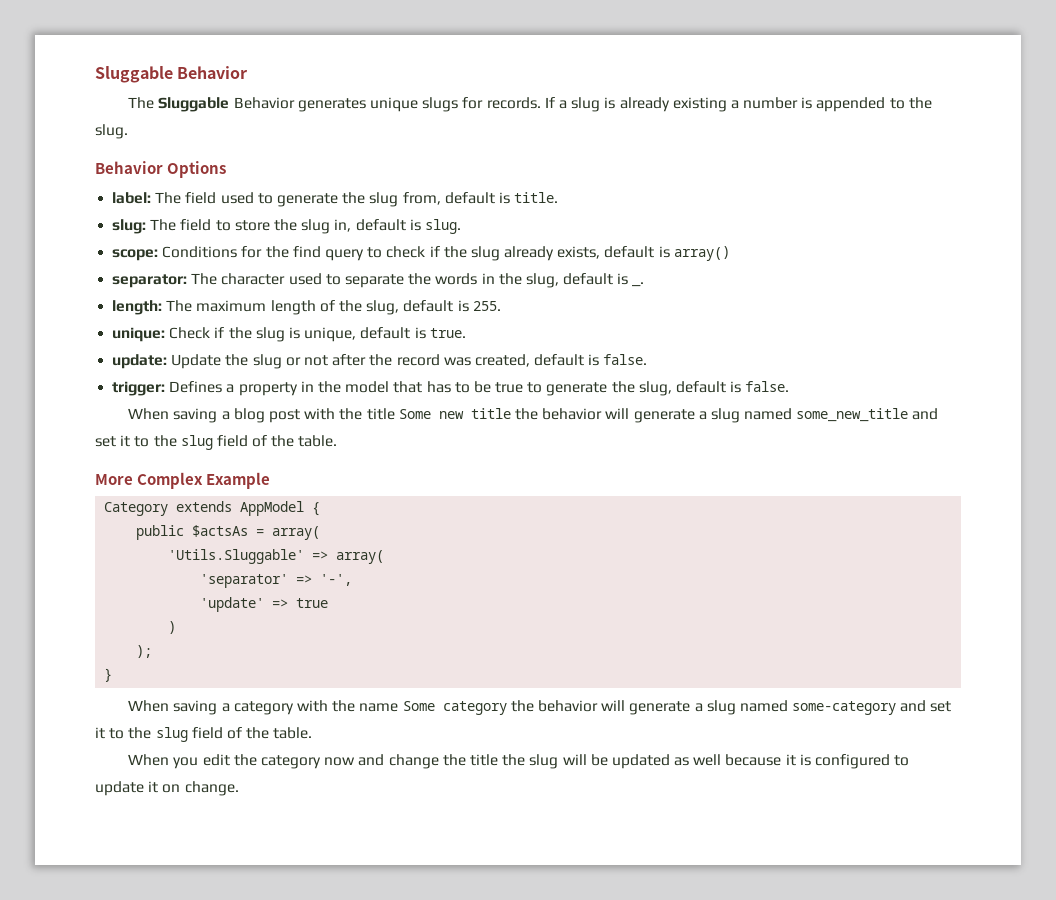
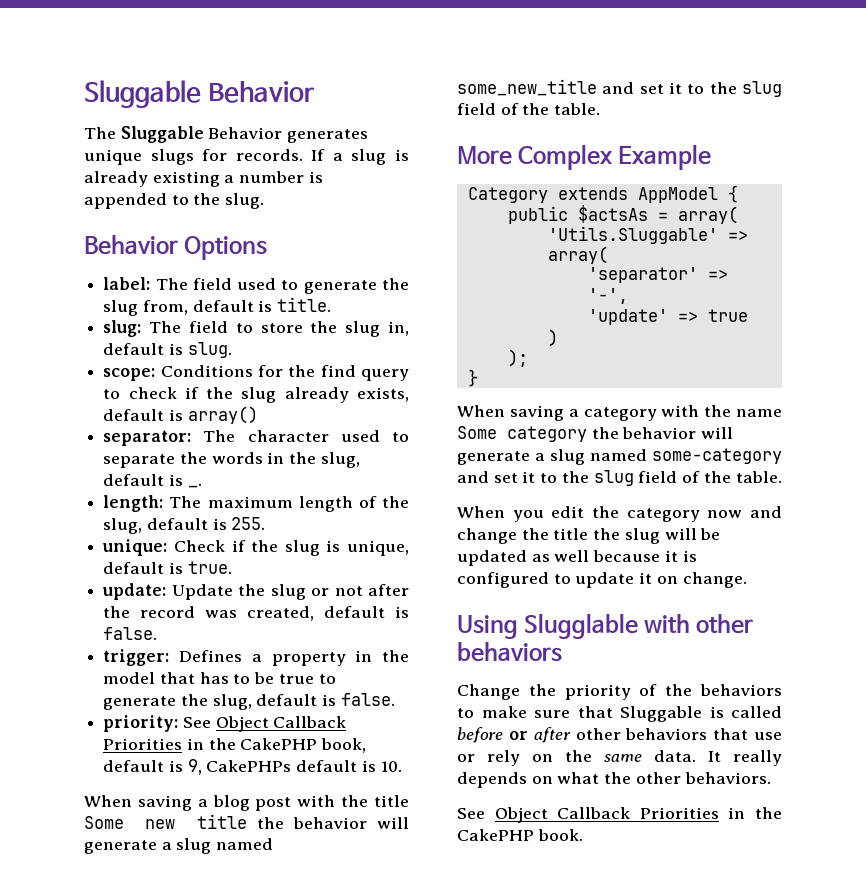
(790, 386) none -> [103,715,347,732] [103,738,367,753] [103,759,402,775] // priority: See Object Callback Priorities in the CakePHP book, default is 9, CakePHPs default is 10.
(239, 788) none -> [457,613,754,639] [457,642,562,662] [457,684,782,700] [457,706,782,722] [457,727,782,743] [457,750,782,766] [457,772,771,788] [457,807,782,823] [457,829,583,841] // Using Slugglable with other behaviors // Change the priority of the behaviors to make sure that Sluggable is called before or after other behaviors that use or rely on the same data. It really depends on what the other behaviors. // See Object Callback Priorities in the CakePHP book.

